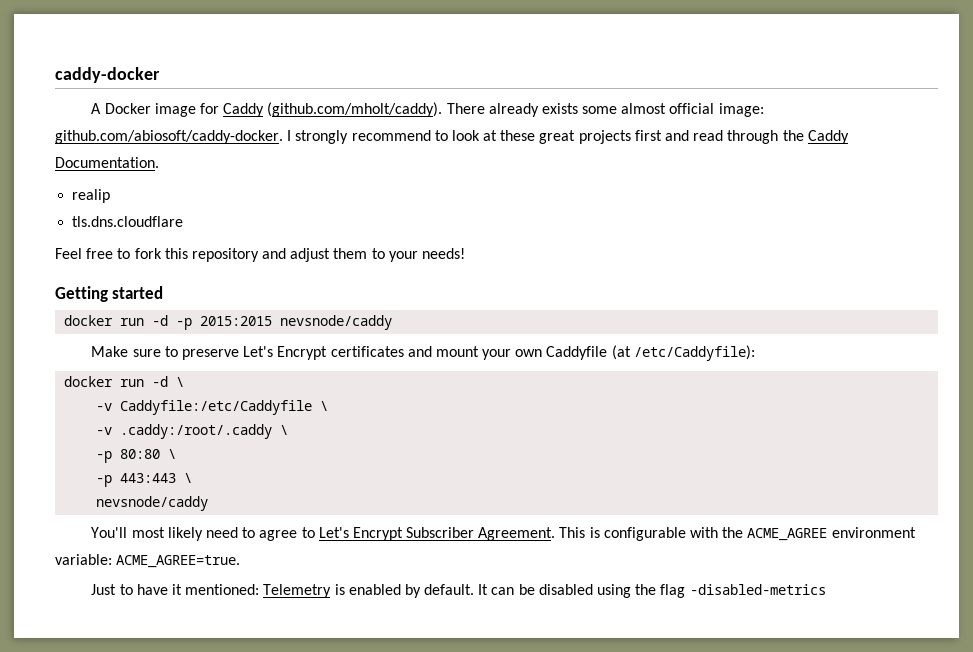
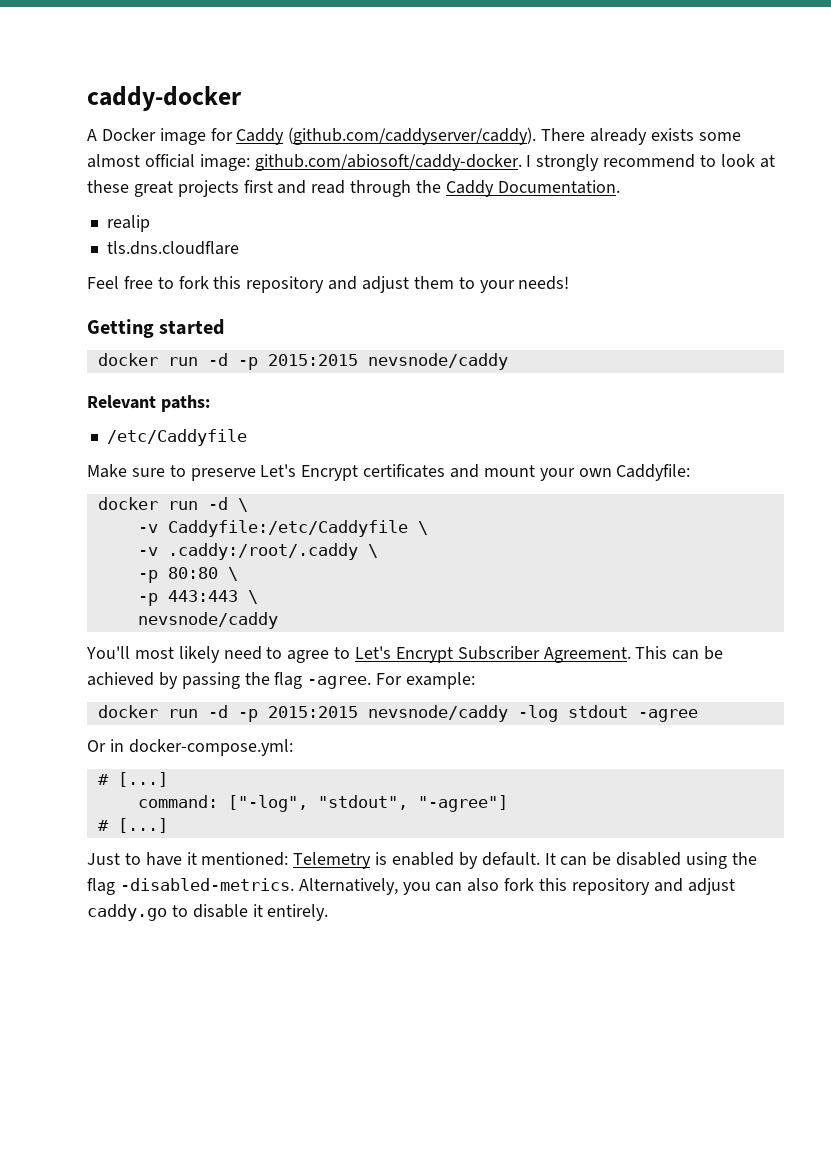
[267,102,443,117] (github.com/mholt/caddy). -> [288,127,537,145] (github.com/caddyserver/caddy).
(393, 322) none -> [87,395,210,412] [106,429,247,446] // Relevant paths: // /etc/Caddyfile
[546,345,755,361] Caddyfile (at /etc/Caddyfile): -> [616,464,691,481] Caddyfile:
[589,527,916,541] [55,554,241,568] is configurable with the ACME_AGREE environment variable: ACME_AGREE=true. -> [672,646,724,660] [87,672,476,689] [97,705,698,722] [87,739,293,756] [97,772,168,787] [137,795,508,812] [97,818,168,833] can be achieved by passing the flag -agree. For example: // docker run -d -p 2015:2015 nevsnode/caddy -log stdout -agree // Or in docker-compose.yml: // # [...] // command: ["-log", "stdout", "-agree"] // # [...]
[689,584,826,595] -disabled-metrics -> [119,878,735,895] [87,904,329,921] -disabled-metrics. Alternatively, you can also fork this repository and adjust caddy.go to disable it entirely.

